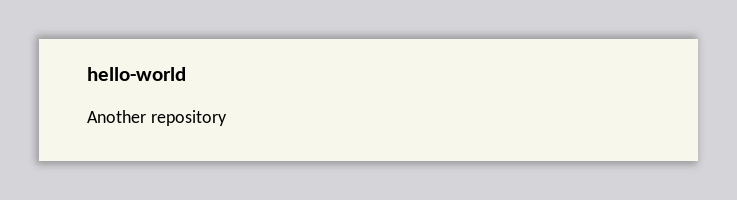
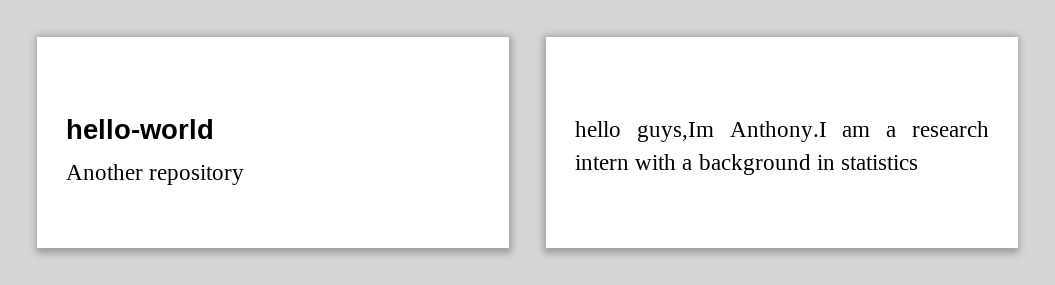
(227, 118) none -> [575,121,989,142] [575,154,919,175] // hello guys,Im Anthony.I am a research intern with a background in statistics

